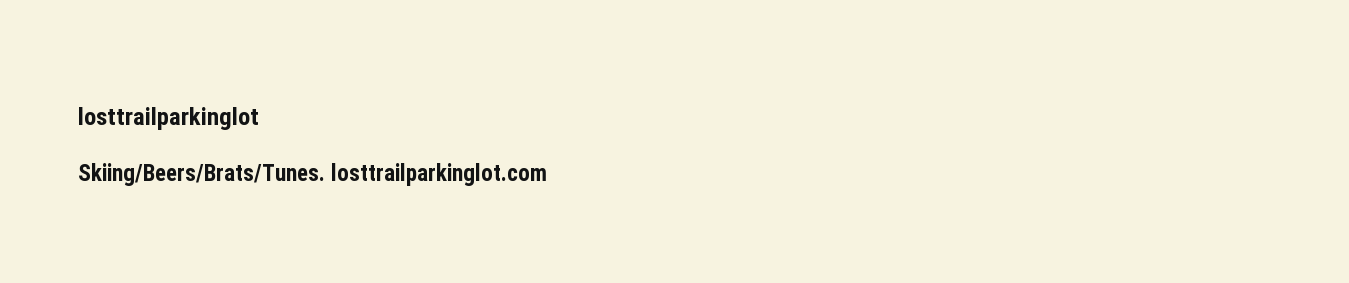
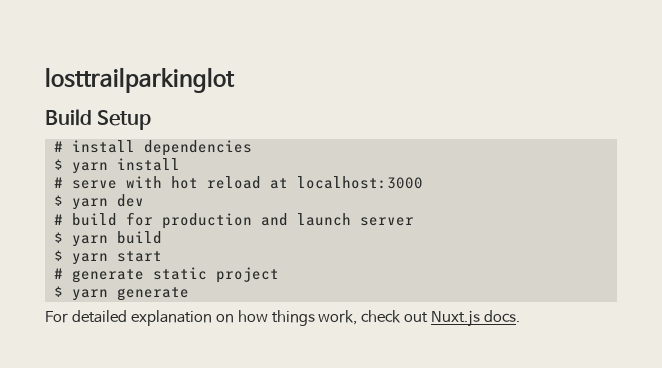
[78,163,548,186] Skiing/Beers/Brats/Tunes. losttrailparkinglot.com -> [45,109,152,130] [53,140,252,156] [53,158,180,174] [53,176,423,189] [53,194,144,210] [53,212,414,229] [53,231,162,247] [53,250,162,265] [53,267,279,283] [53,286,189,301] [45,310,521,327] Build Setup // # install dependencies // $ yarn install // # serve with hot reload at localhost:3000 // $ yarn dev // # build for production and launch server // $ yarn build // $ yarn start // # generate static project // $ yarn generate // For detailed explanation on how things work, check out Nuxt.js docs.

